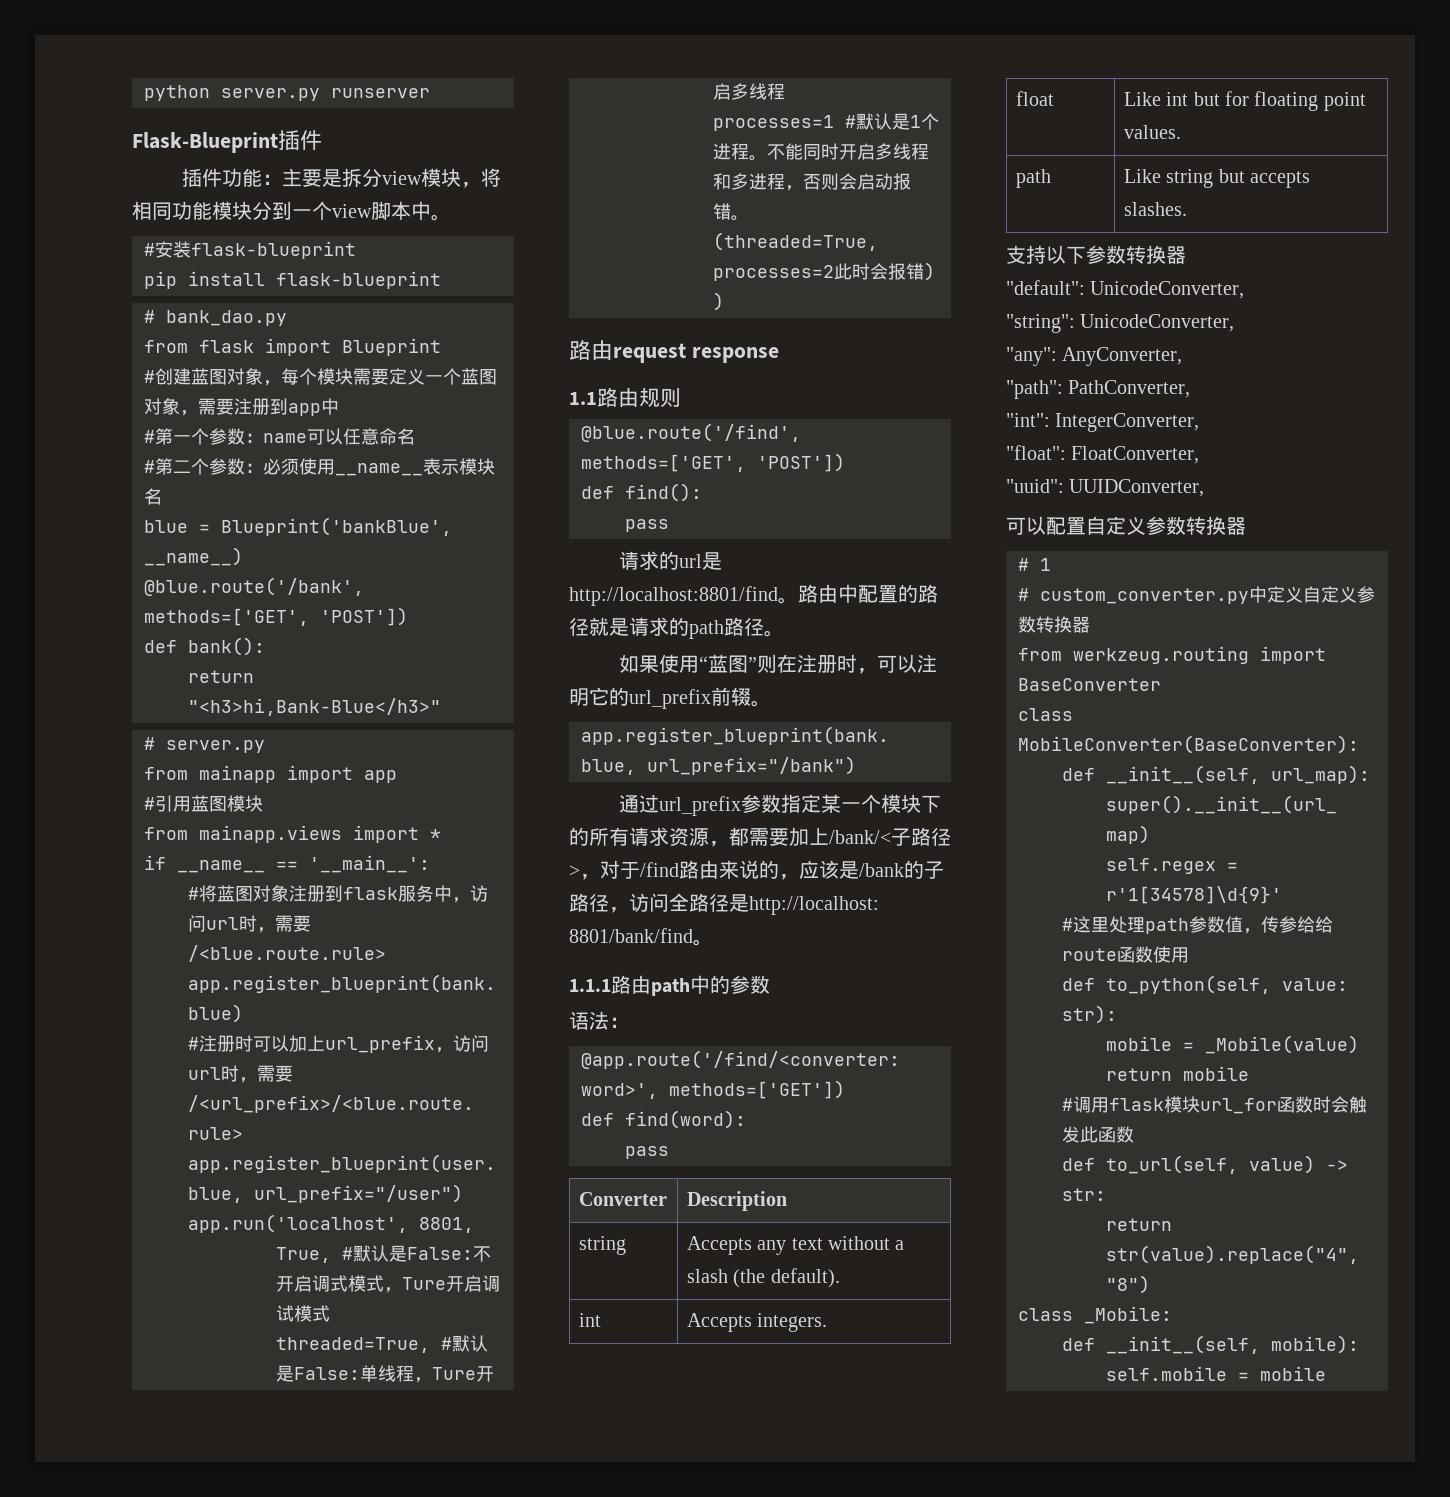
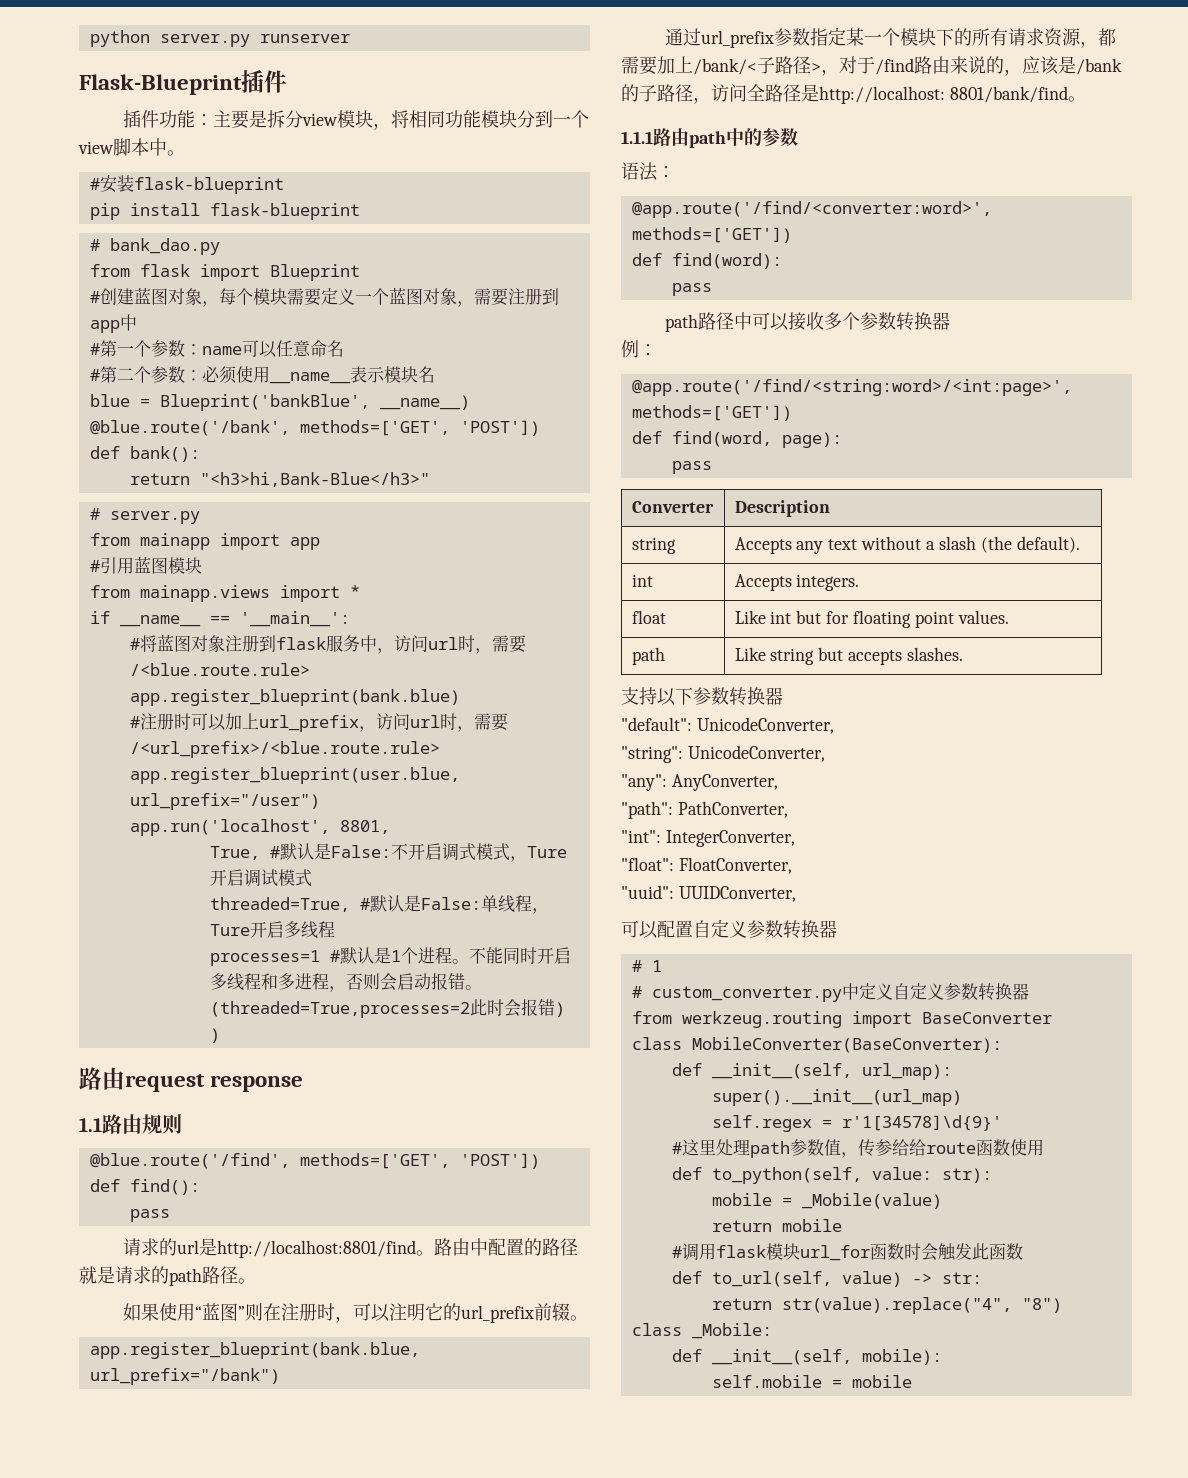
(669, 1152) none -> [665,312,951,332] [621,340,657,358] [631,379,1072,396] [631,405,792,421] [631,431,842,448] [671,461,712,474] // path路径中可以接收多个参数转换器 // 例： // @app.route('/find/<string:word>/<int:page>', methods=['GET']) // def find(word, page): // pass

